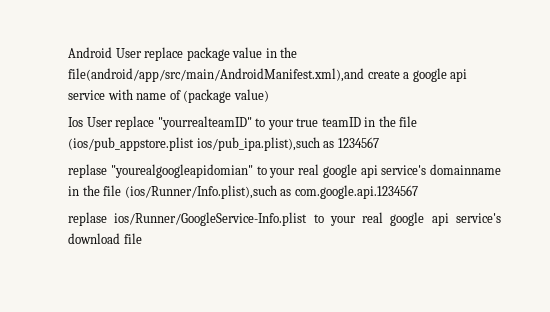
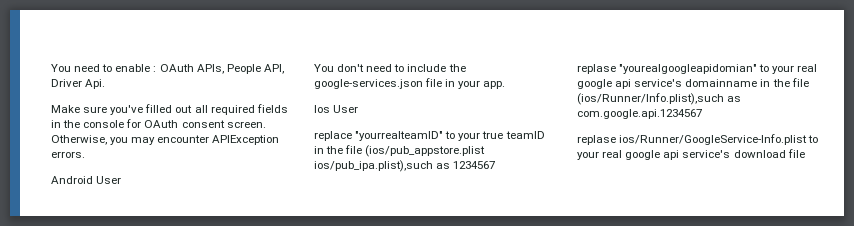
[68,47,298,61] [68,68,468,82] [68,89,269,103] Android User replace package value in the file(android/app/src/main/AndroidManifest.xml),and create a google api service with name of (package value) -> [51,64,284,74] [51,79,106,89] [51,104,288,115] [51,119,266,128] [51,135,280,145] [51,151,85,158] [51,176,122,184] [314,64,466,72] [314,78,506,89] You need to enable : OAuth APIs, People API, Driver Api. // Make sure you've filled out all required fields in the console for OAuth consent screen. Otherwise, you may encounter APIException errors. // Android User // You don't need to include the google-services.json file in your app.
(113, 122) none -> (359, 109) //

